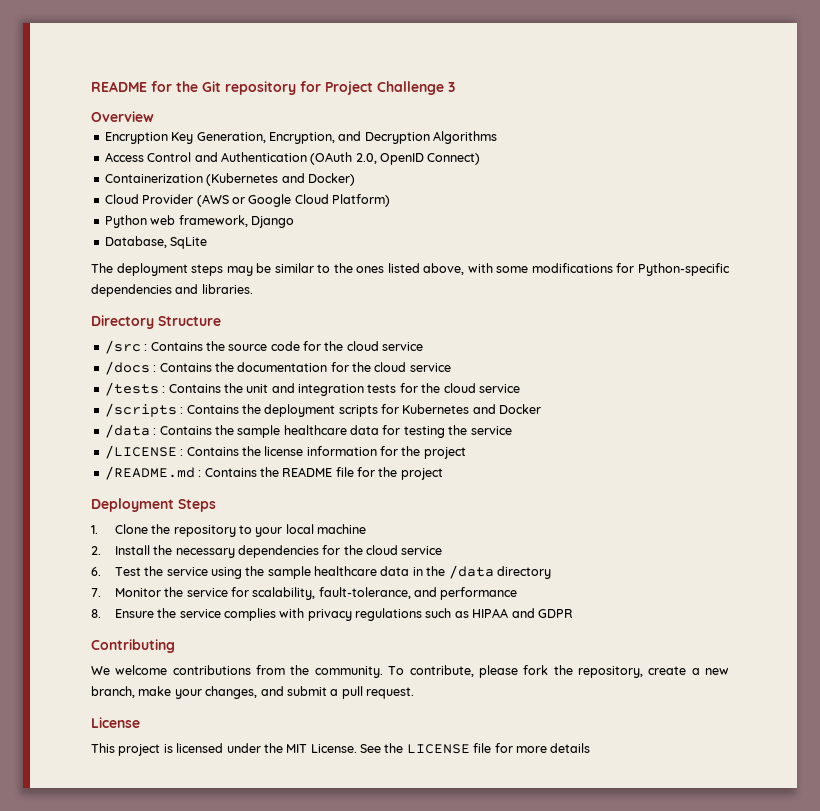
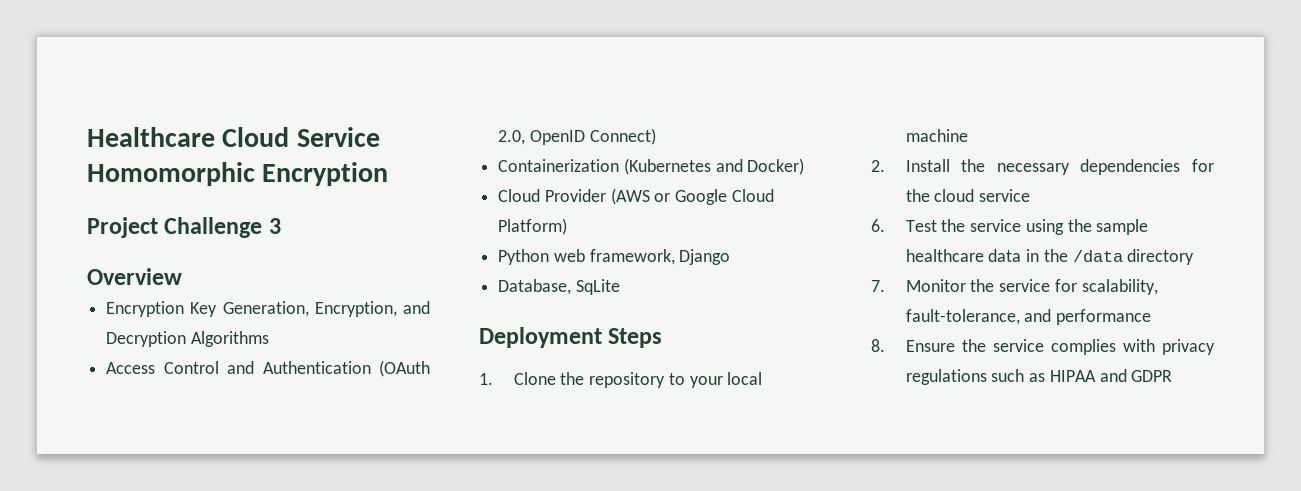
[91,81,321,95] README for the Git repository for -> [87,127,380,147] [87,162,389,186] Healthcare Cloud Service Homomorphic Encryption //
[91,263,731,276] [91,284,253,297] [91,315,221,329] [104,340,424,354] [104,361,451,375] [104,382,520,396] [104,403,542,417] [104,424,512,438] [104,445,466,459] [104,466,443,480] // The deployment steps may be similar to the ones listed above, with some modifications for Python-specific dependencies and libraries. // Directory Structure // /src : Contains the source code for the cloud service // /docs : Contains the documentation for the cloud service // /tests : Contains the unit and integration tests for the cloud service // /scripts : Contains the deployment scripts for Kubernetes and Docker // /data : Contains the sample healthcare data for testing the service // /LICENSE : Contains the license information for the project // /README.md : Contains the README file for the project -> (620, 287) none
[91,639,175,653] [91,665,729,678] [91,686,414,699] [91,717,140,728] [91,743,591,756] // Contributing // We welcome contributions from the community. To contribute, please fork the repository, create a new branch, make your changes, and submit a pull request. // License // This project is licensed under the MIT License. See the LICENSE file for more details -> (1173, 376) none

